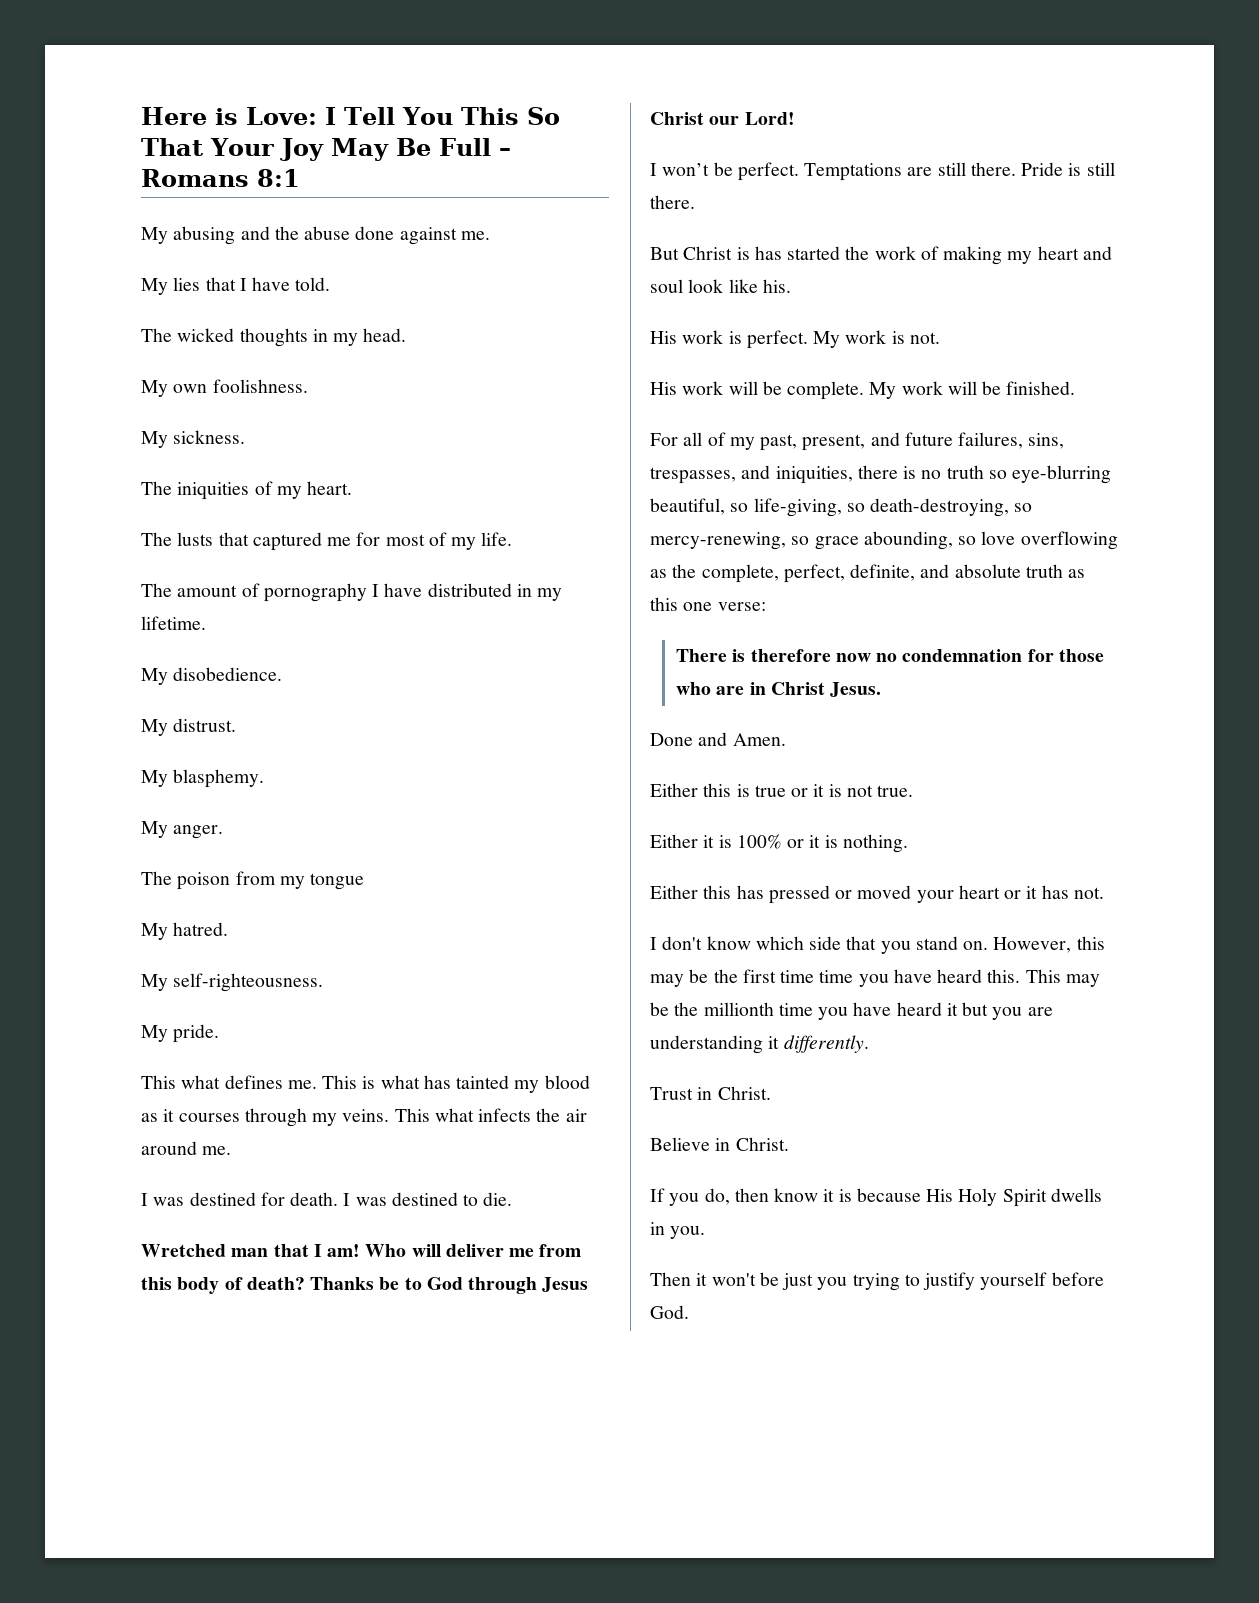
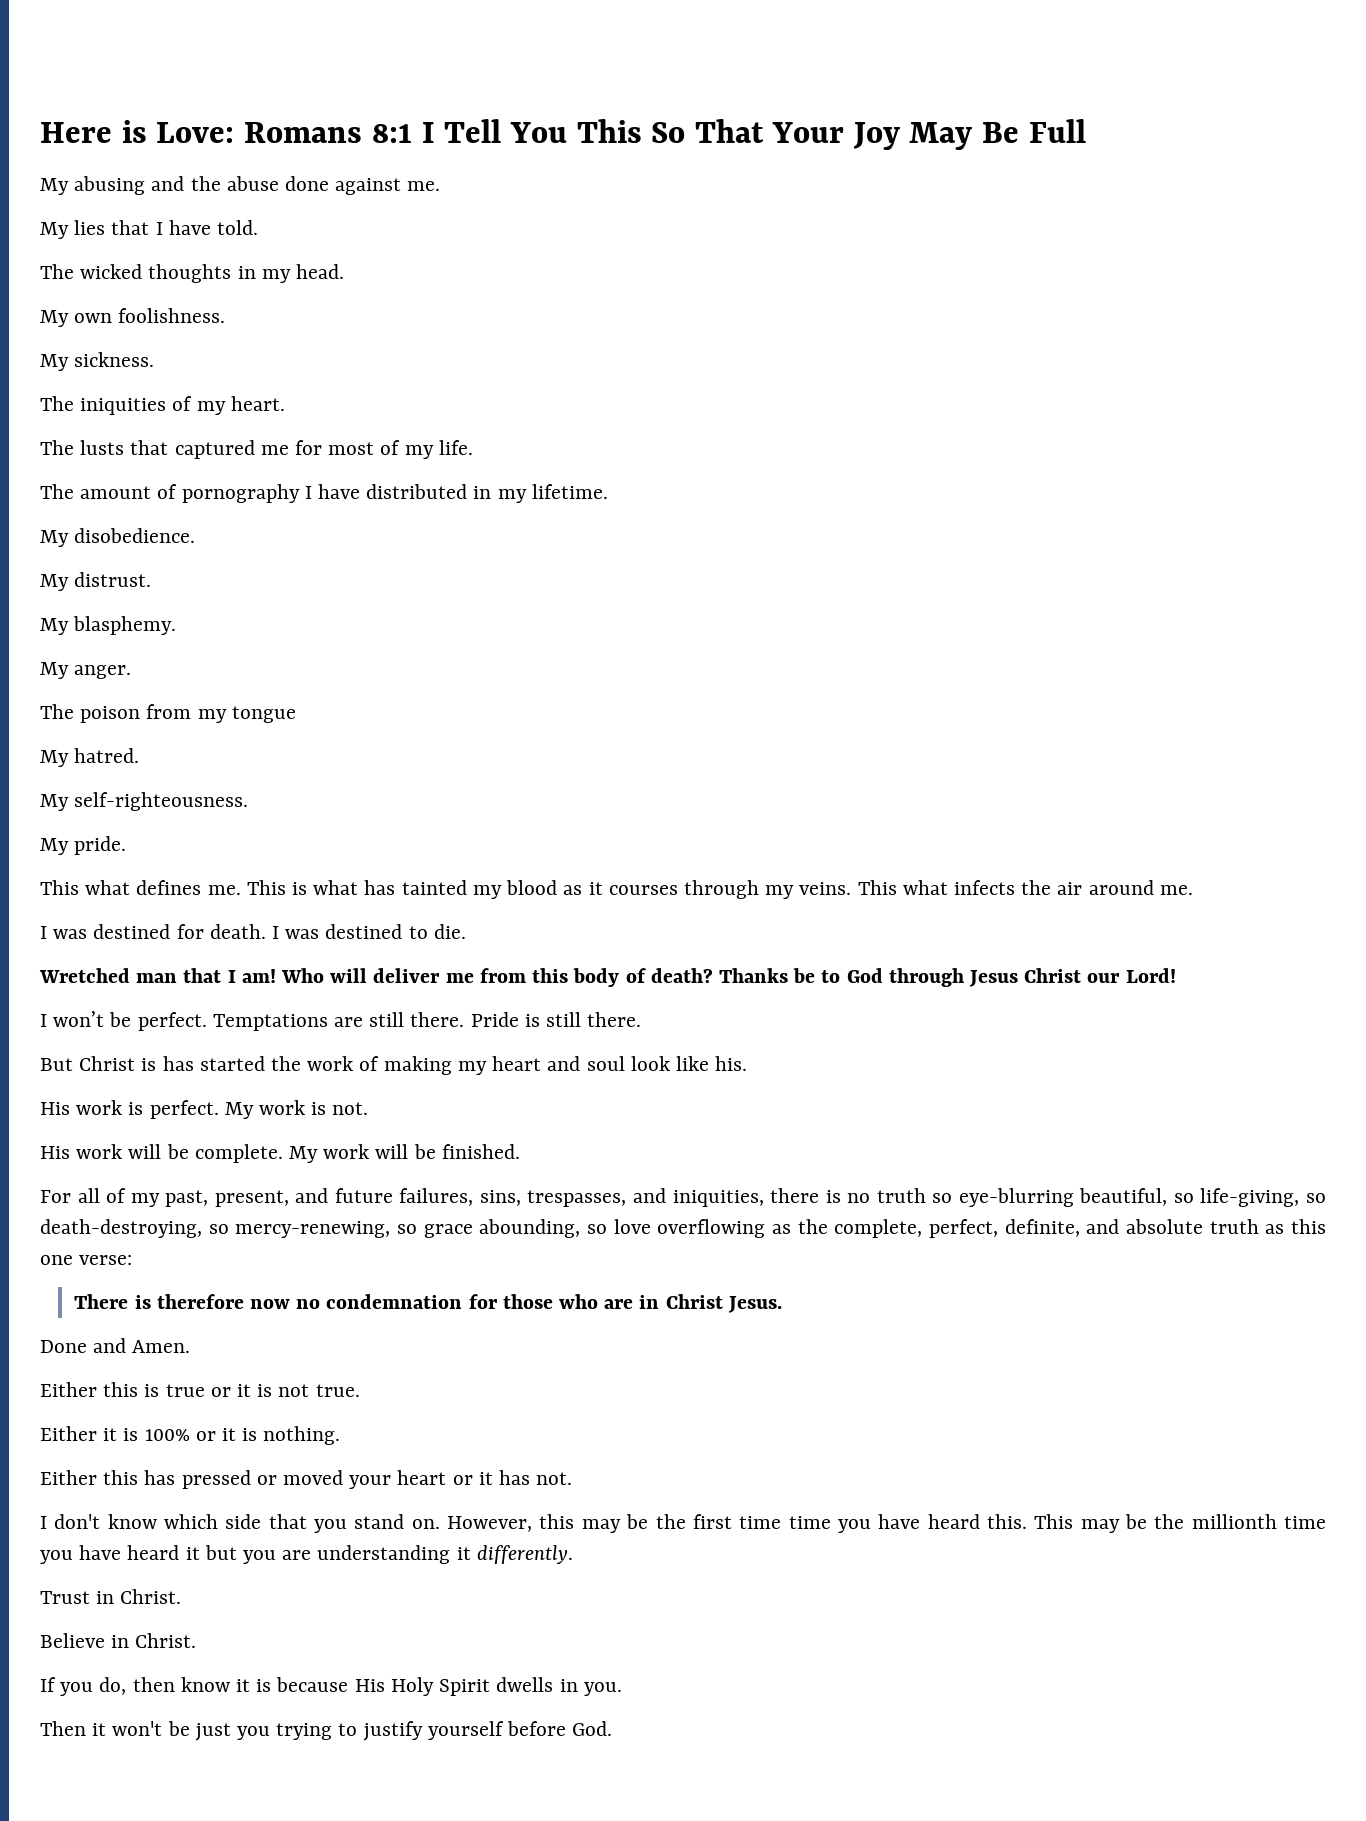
(317, 116) none -> [244,122,412,143] Romans 8:1
[498,148,511,156] [141,169,300,187] – Romans 8:1 -> (1086, 131) none

